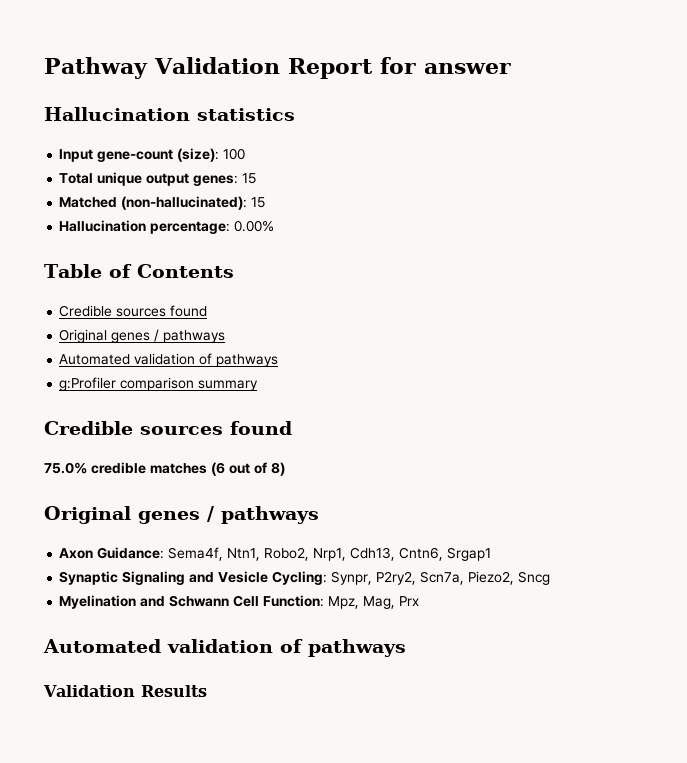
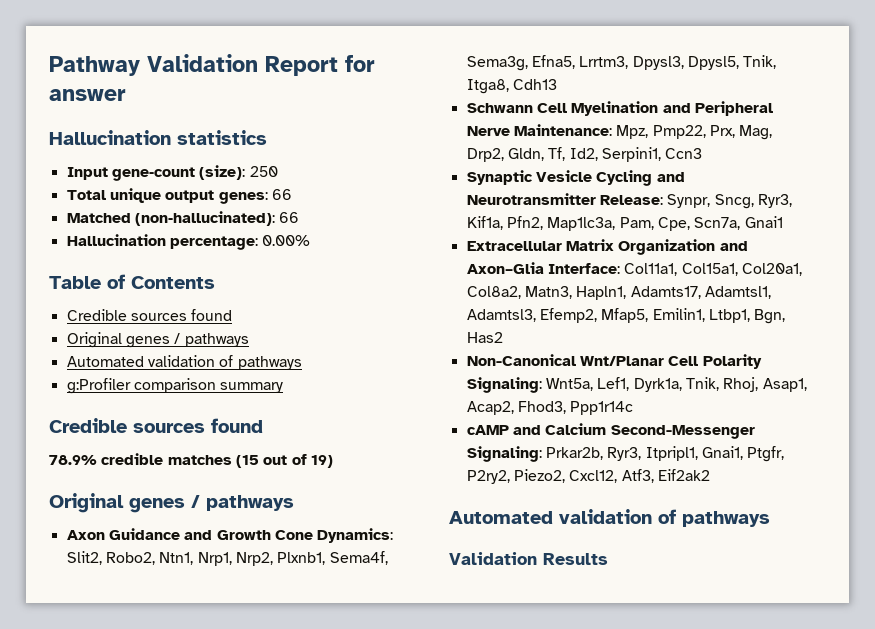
[223,148,246,160] 100 -> [249,166,278,177] 250
[242,173,257,184] 15 -> [271,189,292,200] 66
[251,197,266,208] 15 -> [279,212,300,223] 66
[44,462,87,474] 75.0% -> [49,455,97,465] 78.9%
[211,462,225,476] (6 -> [235,455,259,468] (15
[271,462,285,476] 8) -> [310,455,333,468] 19)
[97,547,492,561] [59,571,551,585] [59,595,420,609] Guidance: Sema4f, Ntn1, Robo2, Nrp1, Cdh13, Cntn6, Srgap1 // Synaptic Signaling and Vesicle Cycling: Synpr, P2ry2, Scn7a, Piezo2, Sncg // Myelination and Schwann Cell Function: Mpz, Mag, Prx -> [108,528,394,543] [66,551,388,566] [466,55,777,71] [466,79,557,94] [466,101,773,116] [466,124,773,140] [466,147,703,162] [466,170,685,186] [466,193,792,209] [466,216,783,231] [466,239,748,255] [466,262,802,276] [466,286,771,300] [466,308,786,324] [466,332,503,343] [466,354,762,369] [466,377,807,393] [466,401,634,415] [466,423,755,439] [466,446,785,462] [466,469,710,484] Guidance and Growth Cone Dynamics: Slit2, Robo2, Ntn1, Nrp1, Nrp2, Plxnb1, Sema4f, Sema3g, Efna5, Lrrtm3, Dpysl3, Dpysl5, Tnik, Itga8, Cdh13 // Schwann Cell Myelination and Peripheral Nerve Maintenance: Mpz, Pmp22, Prx, Mag, Drp2, Gldn, Tf, Id2, Serpini1, Ccn3 // Synaptic Vesicle Cycling and Neurotransmitter Release: Synpr, Sncg, Ryr3, Kif1a, Pfn2, Map1lc3a, Pam, Cpe, Scn7a, Gnai1 // Extracellular Matrix Organization and Axon–Glia Interface: Col11a1, Col15a1, Col20a1, Col8a2, Matn3, Hapln1, Adamts17, Adamtsl1, Adamtsl3, Efemp2, Mfap5, Emilin1, Ltbp1, Bgn, Has2 // Non-Canonical Wnt/Planar Cell Polarity Signaling: Wnt5a, Lef1, Dyrk1a, Tnik, Rhoj, Asap1, Acap2, Fhod3, Ppp1r14c // cAMP and Calcium Second-Messenger Signaling: Prkar2b, Ryr3, Itpripl1, Gnai1, Ptgfr, P2ry2, Piezo2, Cxcl12, Atf3, Eif2ak2

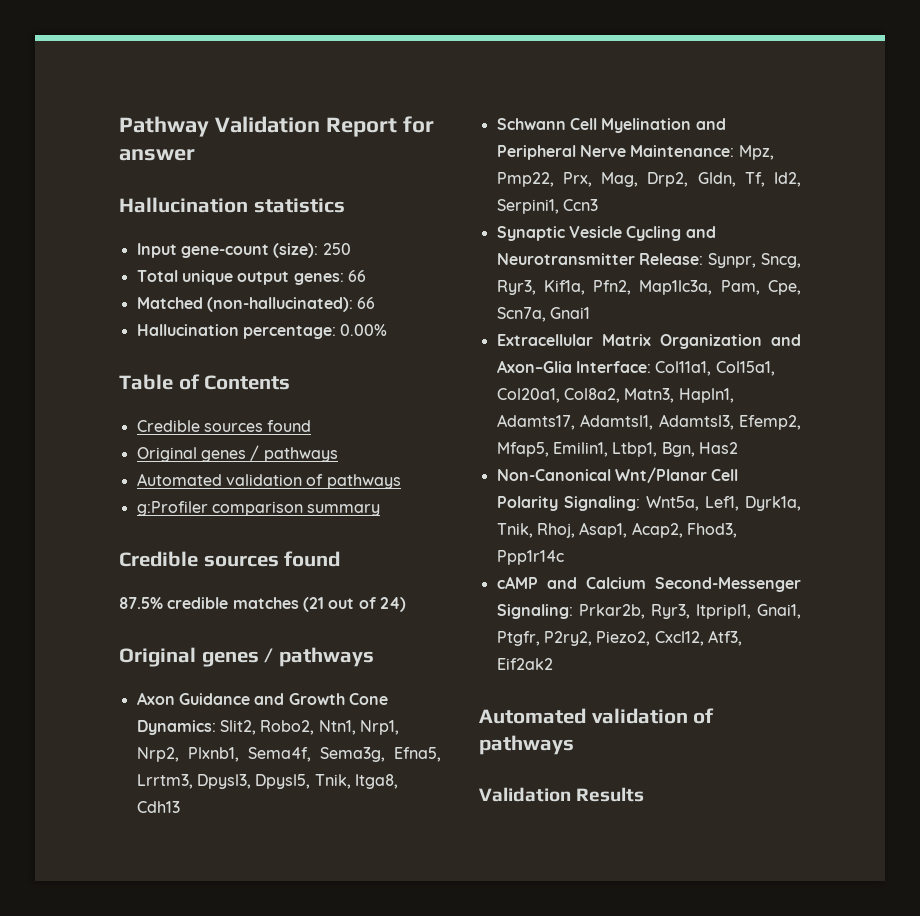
[49,455,97,465] 78.9% -> [119,597,163,609] 87.5%
[235,455,259,468] (15 -> [302,597,324,612] (21
[310,455,333,468] 19) -> [379,597,406,612] 24)

